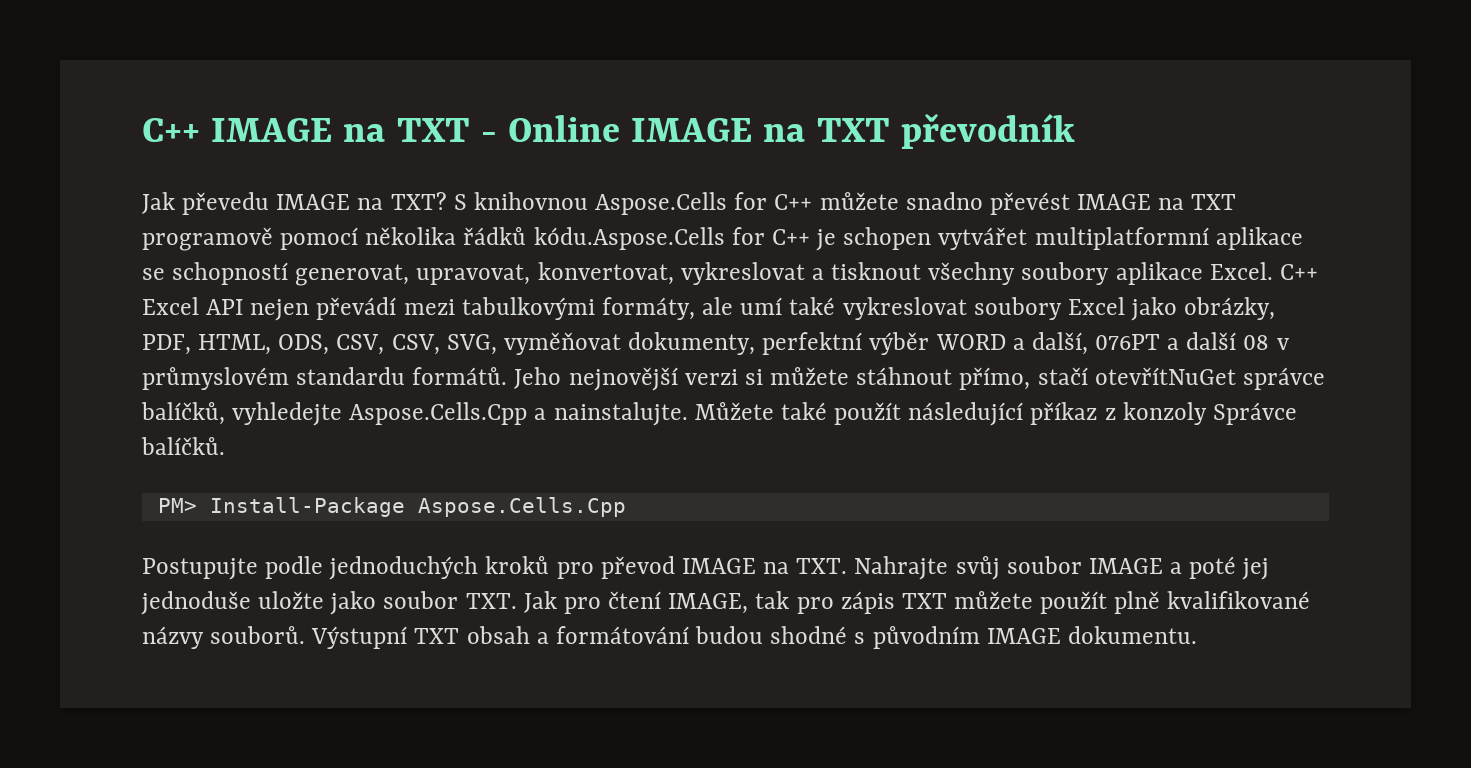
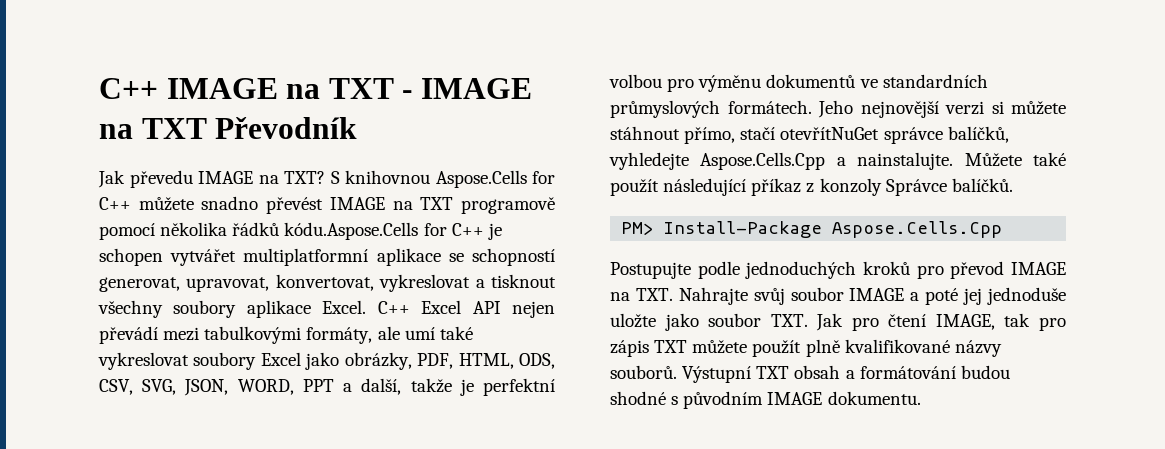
[508,113,1075,149] Online IMAGE na TXT převodník -> [420,78,532,99] [99,117,358,139] IMAGE na TXT Převodník
[391,332,1289,355] [142,367,508,390] CSV, SVG, vyměňovat dokumenty, perfektní výběr WORD a další, 076PT a další 08 v průmyslovém standardu formátů. -> [142,378,555,396] [609,74,988,92] [610,100,812,118] SVG, JSON, WORD, PPT a další, takže je perfektní volbou pro výměnu dokumentů ve standardních průmyslových formátech.

